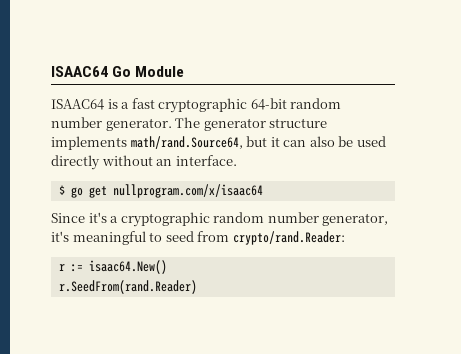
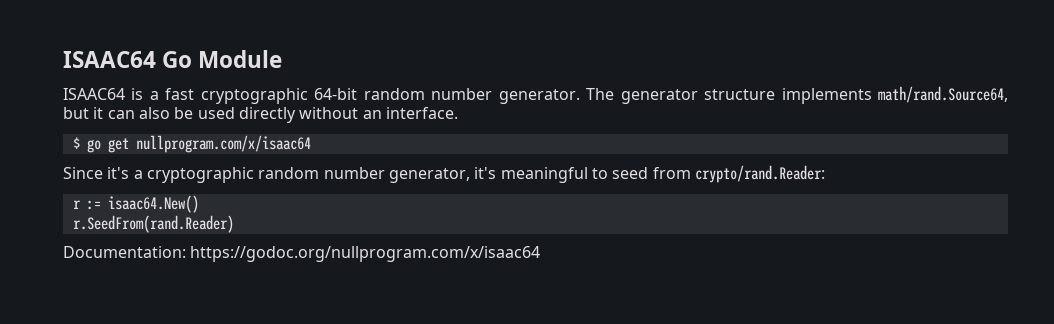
(197, 287) none -> [63,246,541,262] // Documentation: https://godoc.org/nullprogram.com/x/isaac64

